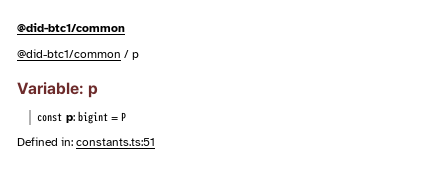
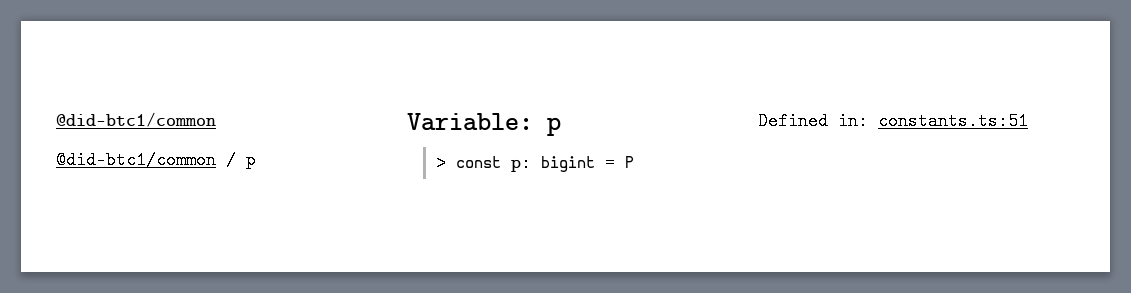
(99, 91) none -> [436,154,447,172] >

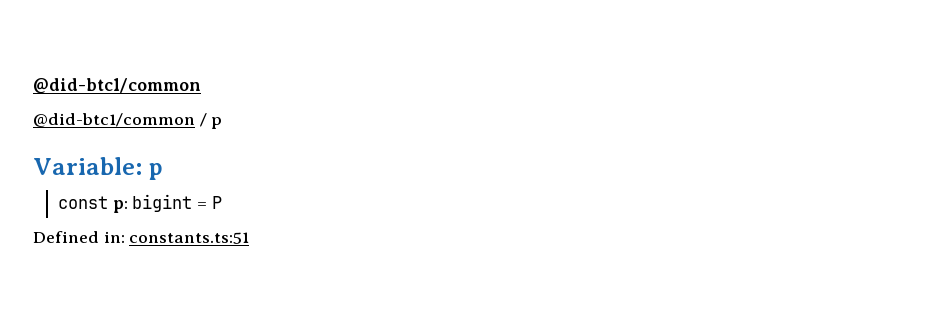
[436,154,447,172] > -> (163, 171) none

